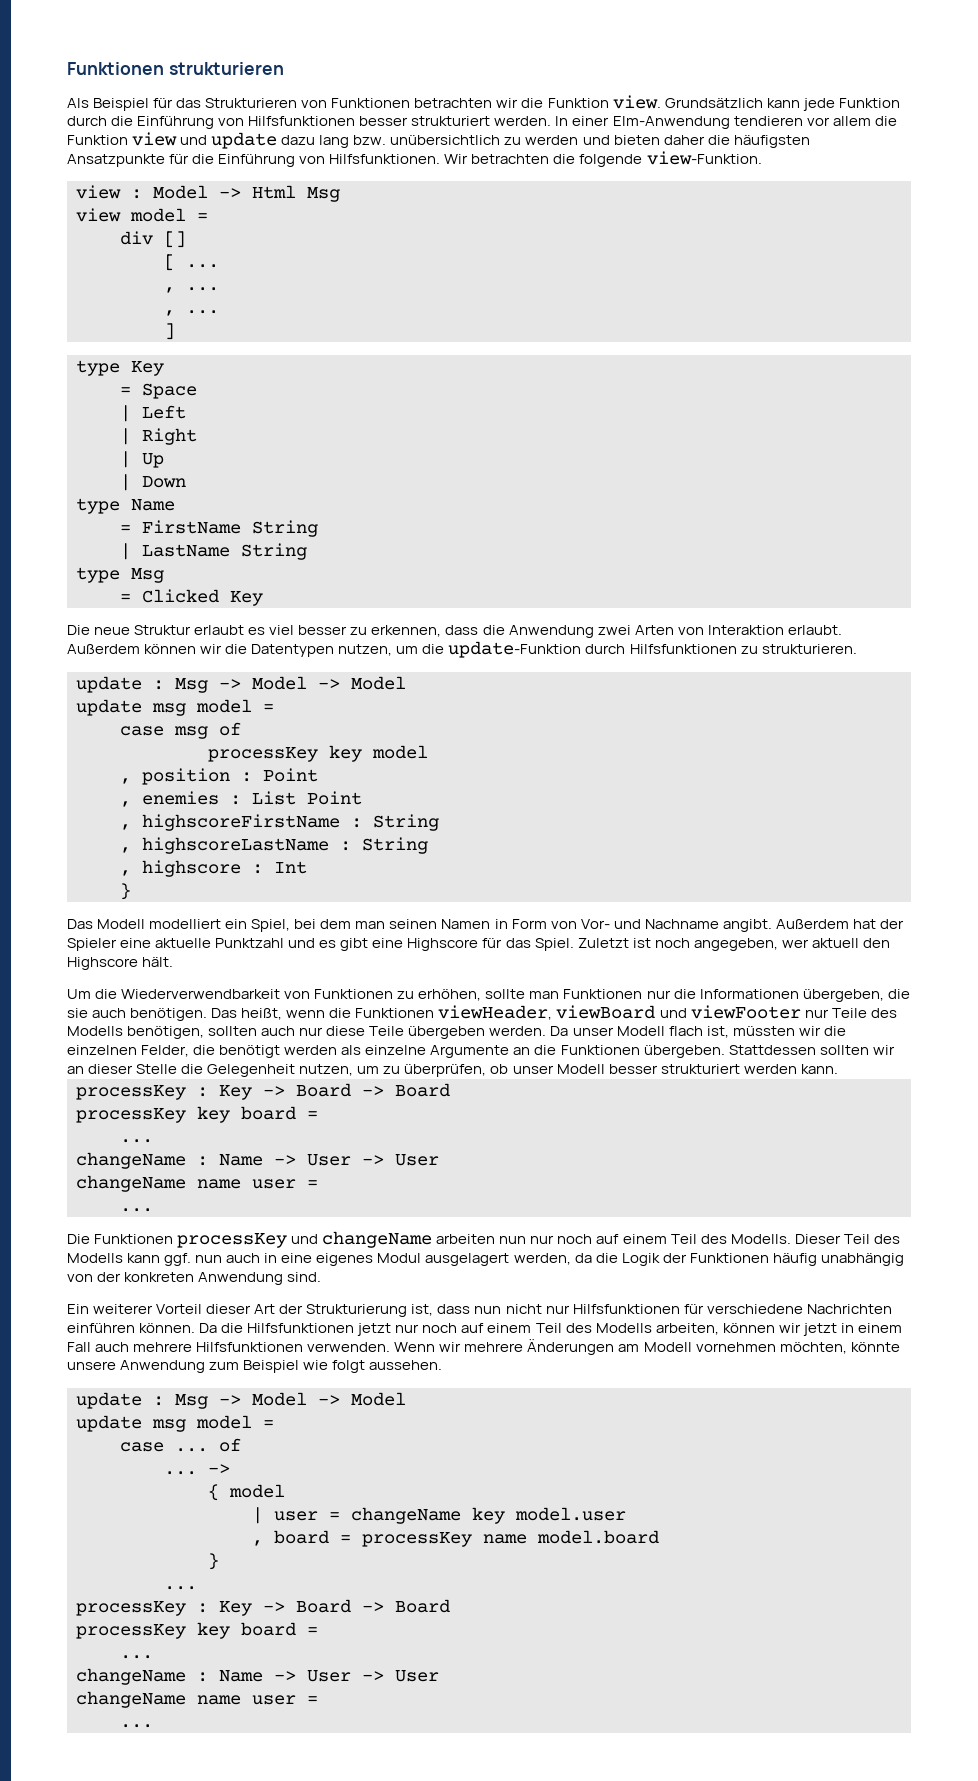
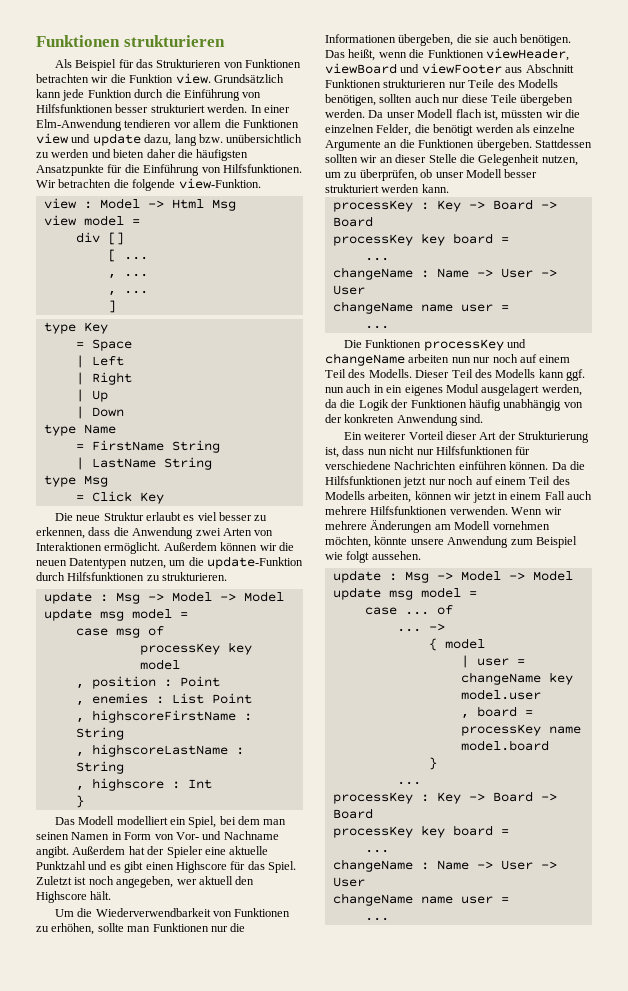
[67,135,128,145] Funktion -> [242,119,299,128] Funktionen
[281,135,316,145] dazu -> [144,134,172,146] dazu,
[142,589,219,603] Clicked -> [91,491,132,502] Click
[707,625,842,635] Interaktion erlaubt. -> [36,542,161,554] Interaktionen ermöglicht.
(248, 649) none -> [36,560,67,566] neuen
[372,938,404,948] eine -> [145,862,174,870] einen
(801, 1012) none -> [505,64,574,73] [325,79,447,88] aus Abschnitt Funktionen strukturieren
[281,1253,313,1263] eine -> [386,385,403,393] ein

